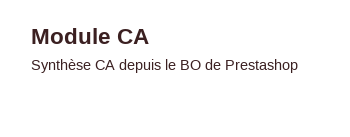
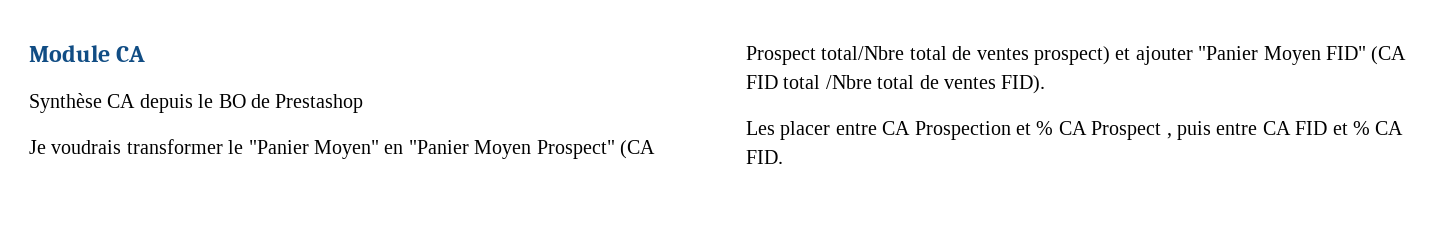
(298, 66) none -> [29,139,655,159] [746,46,1407,65] [746,75,1046,94] [746,121,1404,140] [746,150,783,164] // Je voudrais transformer le "Panier Moyen" en "Panier Moyen Prospect" (CA Prospect total/Nbre total de ventes prospect) et ajouter "Panier Moyen FID" (CA FID total /Nbre total de ventes FID). // Les placer entre CA Prospection et % CA Prospect , puis entre CA FID et % CA FID.

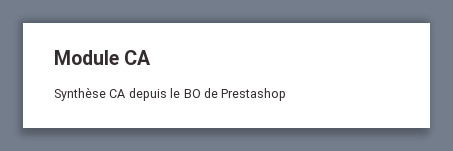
[29,139,655,159] [746,46,1407,65] [746,75,1046,94] [746,121,1404,140] [746,150,783,164] // Je voudrais transformer le "Panier Moyen" en "Panier Moyen Prospect" (CA Prospect total/Nbre total de ventes prospect) et ajouter "Panier Moyen FID" (CA FID total /Nbre total de ventes FID). // Les placer entre CA Prospection et % CA Prospect , puis entre CA FID et % CA FID. -> (287, 94) none

